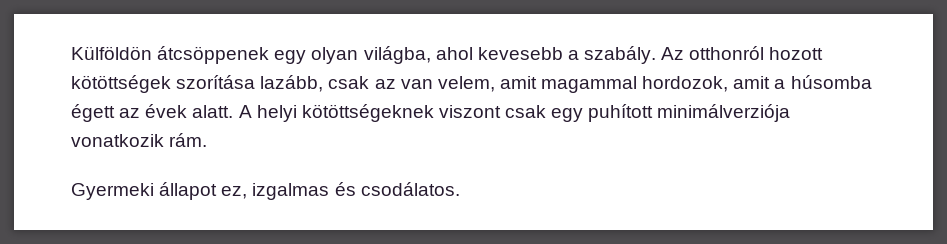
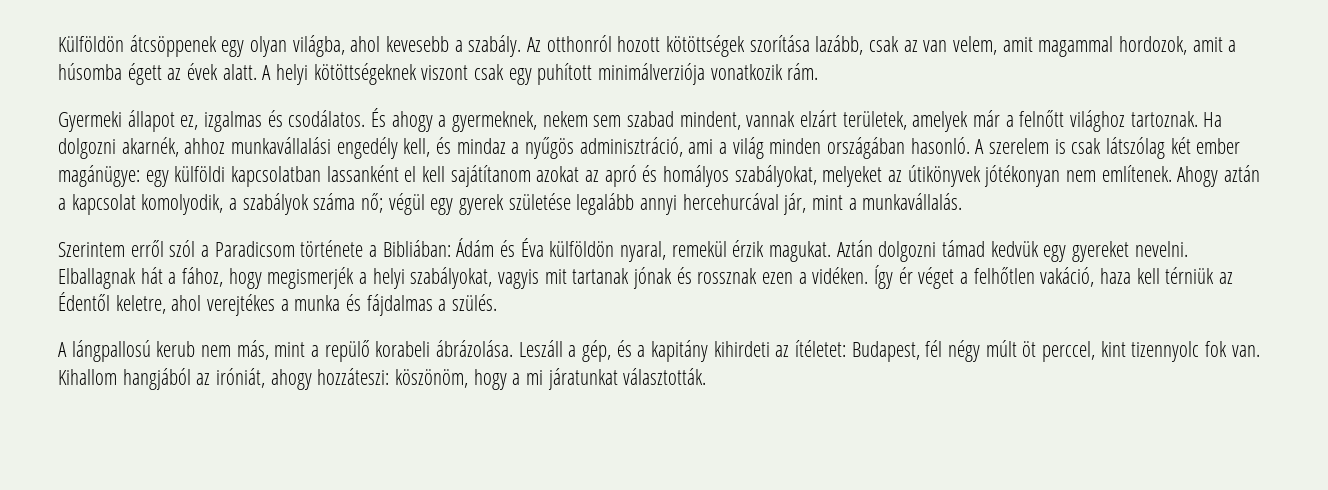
(460, 189) none -> [371,108,1223,132] [58,137,1241,159] [58,165,1261,187] [58,193,963,215] [58,238,1188,262] [58,265,1234,289] [58,292,498,316] [58,340,1260,362] [58,368,707,390] És ahogy a gyermeknek, nekem sem szabad mindent, vannak elzárt területek, amelyek már a felnőtt világhoz tartoznak. Ha dolgozni akarnék, ahhoz munkavállalási engedély kell, és mindaz a nyűgös adminisztráció, ami a világ minden országában hasonló. A szerelem is csak látszólag két ember magánügye: egy külföldi kapcsolatban lassanként el kell sajátítanom azokat az apró és homályos szabályokat, melyeket az útikönyvek jótékonyan nem említenek. Ahogy aztán a kapcsolat komolyodik, a szabályok száma nő; végül egy gyerek születése legalább annyi hercehurcával jár, mint a munkavállalás. // Szerintem erről szól a Paradicsom története a Bibliában: Ádám és Éva külföldön nyaral, remekül érzik magukat. Aztán dolgozni támad kedvük egy gyereket nevelni. Elballagnak hát a fához, hogy megismerjék a helyi szabályokat, vagyis mit tartanak jónak és rossznak ezen a vidéken. Így ér véget a felhőtlen vakáció, haza kell térniük az Édentől keletre, ahol verejtékes a munka és fájdalmas a szülés. // A lángpallosú kerub nem más, mint a repülő korabeli ábrázolása. Leszáll a gép, és a kapitány kihirdeti az ítéletet: Budapest, fél négy múlt öt perccel, kint tizennyolc fok van. Kihallom hangjából az iróniát, ahogy hozzáteszi: köszönöm, hogy a mi járatunkat választották.

